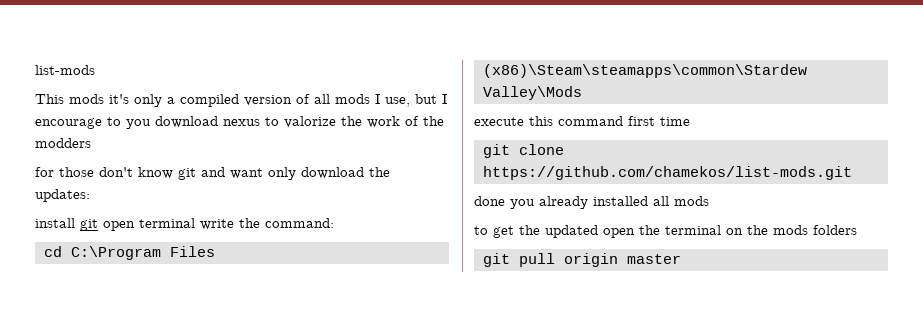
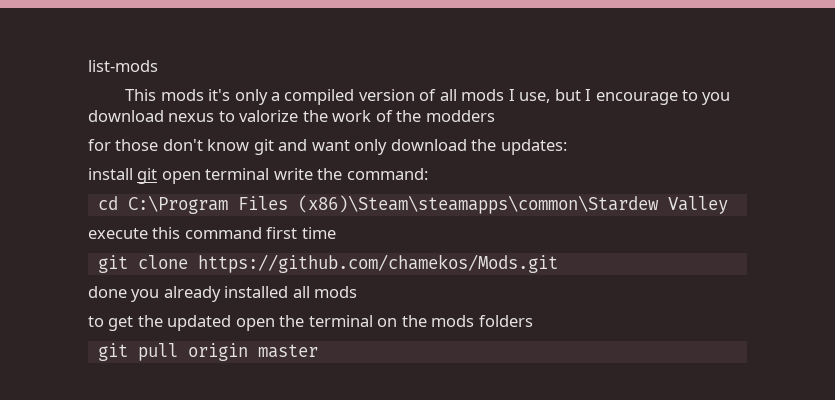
[482,86,582,100] Valley\Mods -> [667,196,728,214] Valley
[482,166,852,180] https://github.com/chamekos/list-mods.git -> [197,254,558,273] https://github.com/chamekos/Mods.git

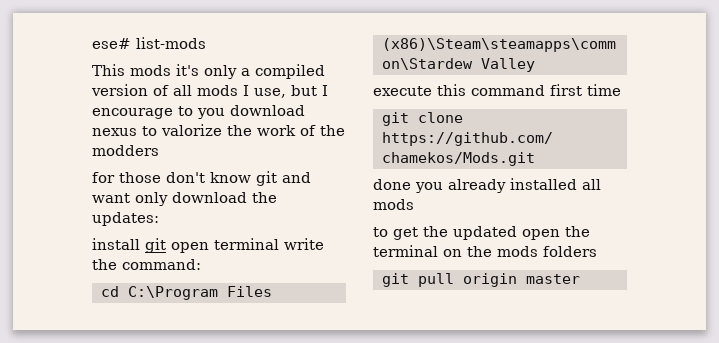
(88, 66) none -> [92,38,131,49] ese#

